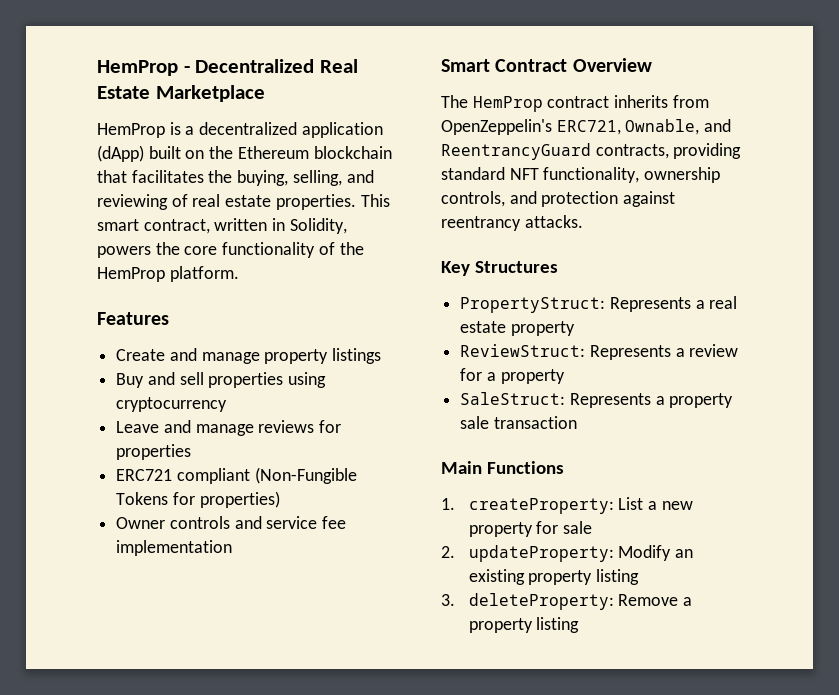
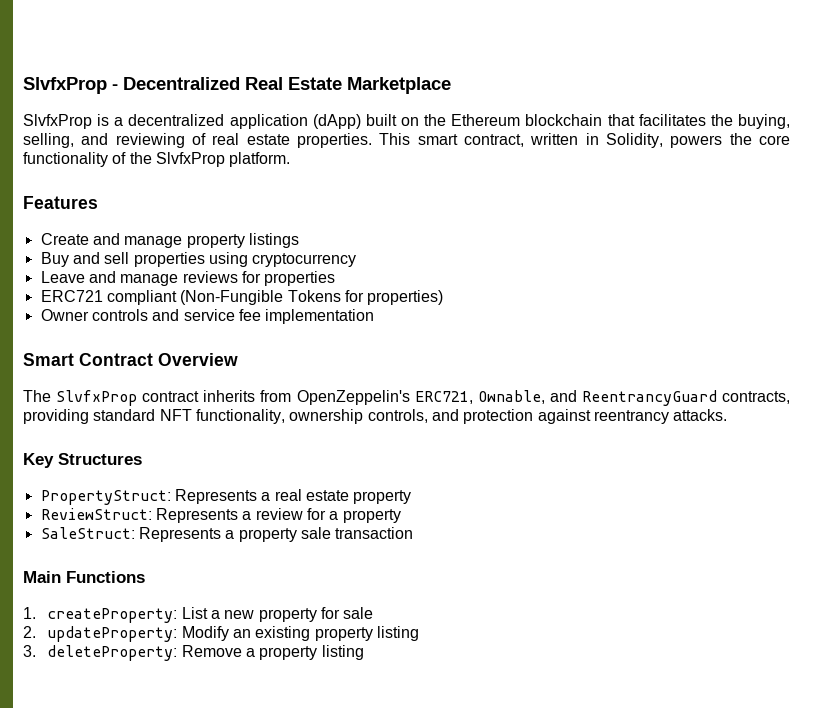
[97,60,178,76] HemProp -> [23,77,107,94] SlvfxProp
[97,123,165,138] HemProp -> [23,114,92,129] SlvfxProp
[97,267,165,282] HemProp -> [155,152,225,167] SlvfxProp
[472,96,543,112] HemProp -> [56,390,138,406] SlvfxProp

